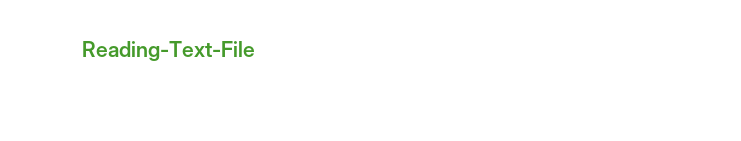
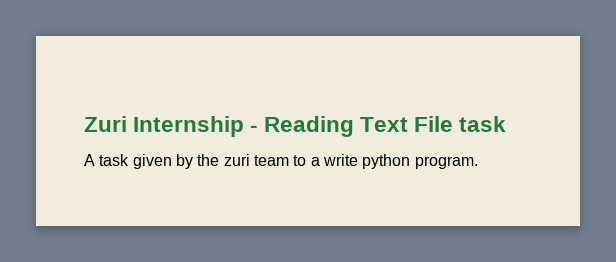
[82,41,255,61] Reading-Text-File -> [84,116,507,137] [84,154,478,169] Zuri Internship - Reading Text File task // A task given by the zuri team to a write python program.

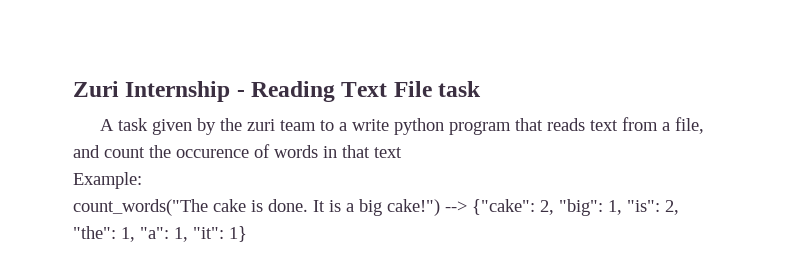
[414,156,478,169] program. -> [448,117,704,135] [73,144,402,158] [73,172,142,189] [73,199,679,216] [73,226,247,242] program that reads text from a file, and count the occurence of words in that text // Example: // count_words("The cake is done. It is a big cake!") --> {"cake": 2, "big": 1, "is": 2, "the": 1, "a": 1, "it": 1}

